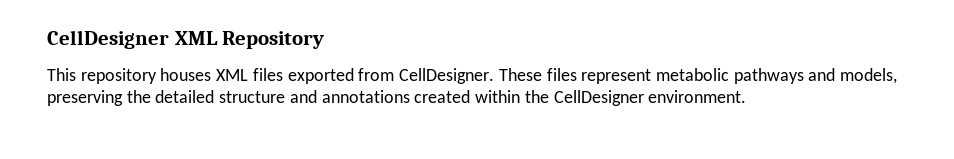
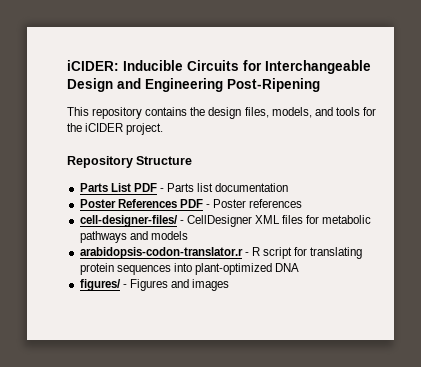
[47,30,325,49] [47,68,898,84] [47,90,747,106] CellDesigner XML Repository // This repository houses XML files exported from CellDesigner. These files represent metabolic pathways and models, preserving the detailed structure and annotations created within the CellDesigner environment. -> [67,60,371,74] [67,78,320,92] [67,107,376,119] [67,123,164,135] [67,156,193,168] [79,183,289,192] [79,199,303,208] [79,215,372,227] [79,231,188,243] [79,247,363,259] [79,263,300,275] [79,279,230,291] iCIDER: Inducible Circuits for Interchangeable Design and Engineering Post-Ripening // This repository contains the design files, models, and tools for the iCIDER project. // Repository Structure // Parts List PDF - Parts list documentation // Poster References PDF - Poster references // cell-designer-files/ - CellDesigner XML files for metabolic pathways and models // arabidopsis-codon-translator.r - R script for translating protein sequences into plant-optimized DNA // figures/ - Figures and images

